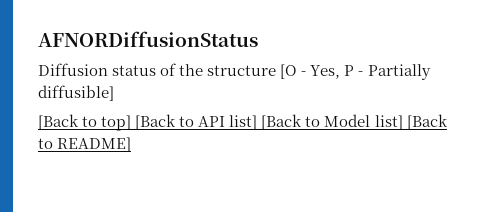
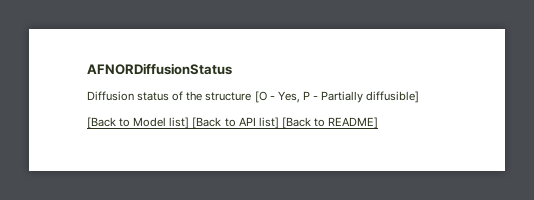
[101,115,132,131] top] -> [133,117,190,129] Model list]
[324,114,448,130] [38,138,53,149] Model list] [Back to -> (325, 122) none

